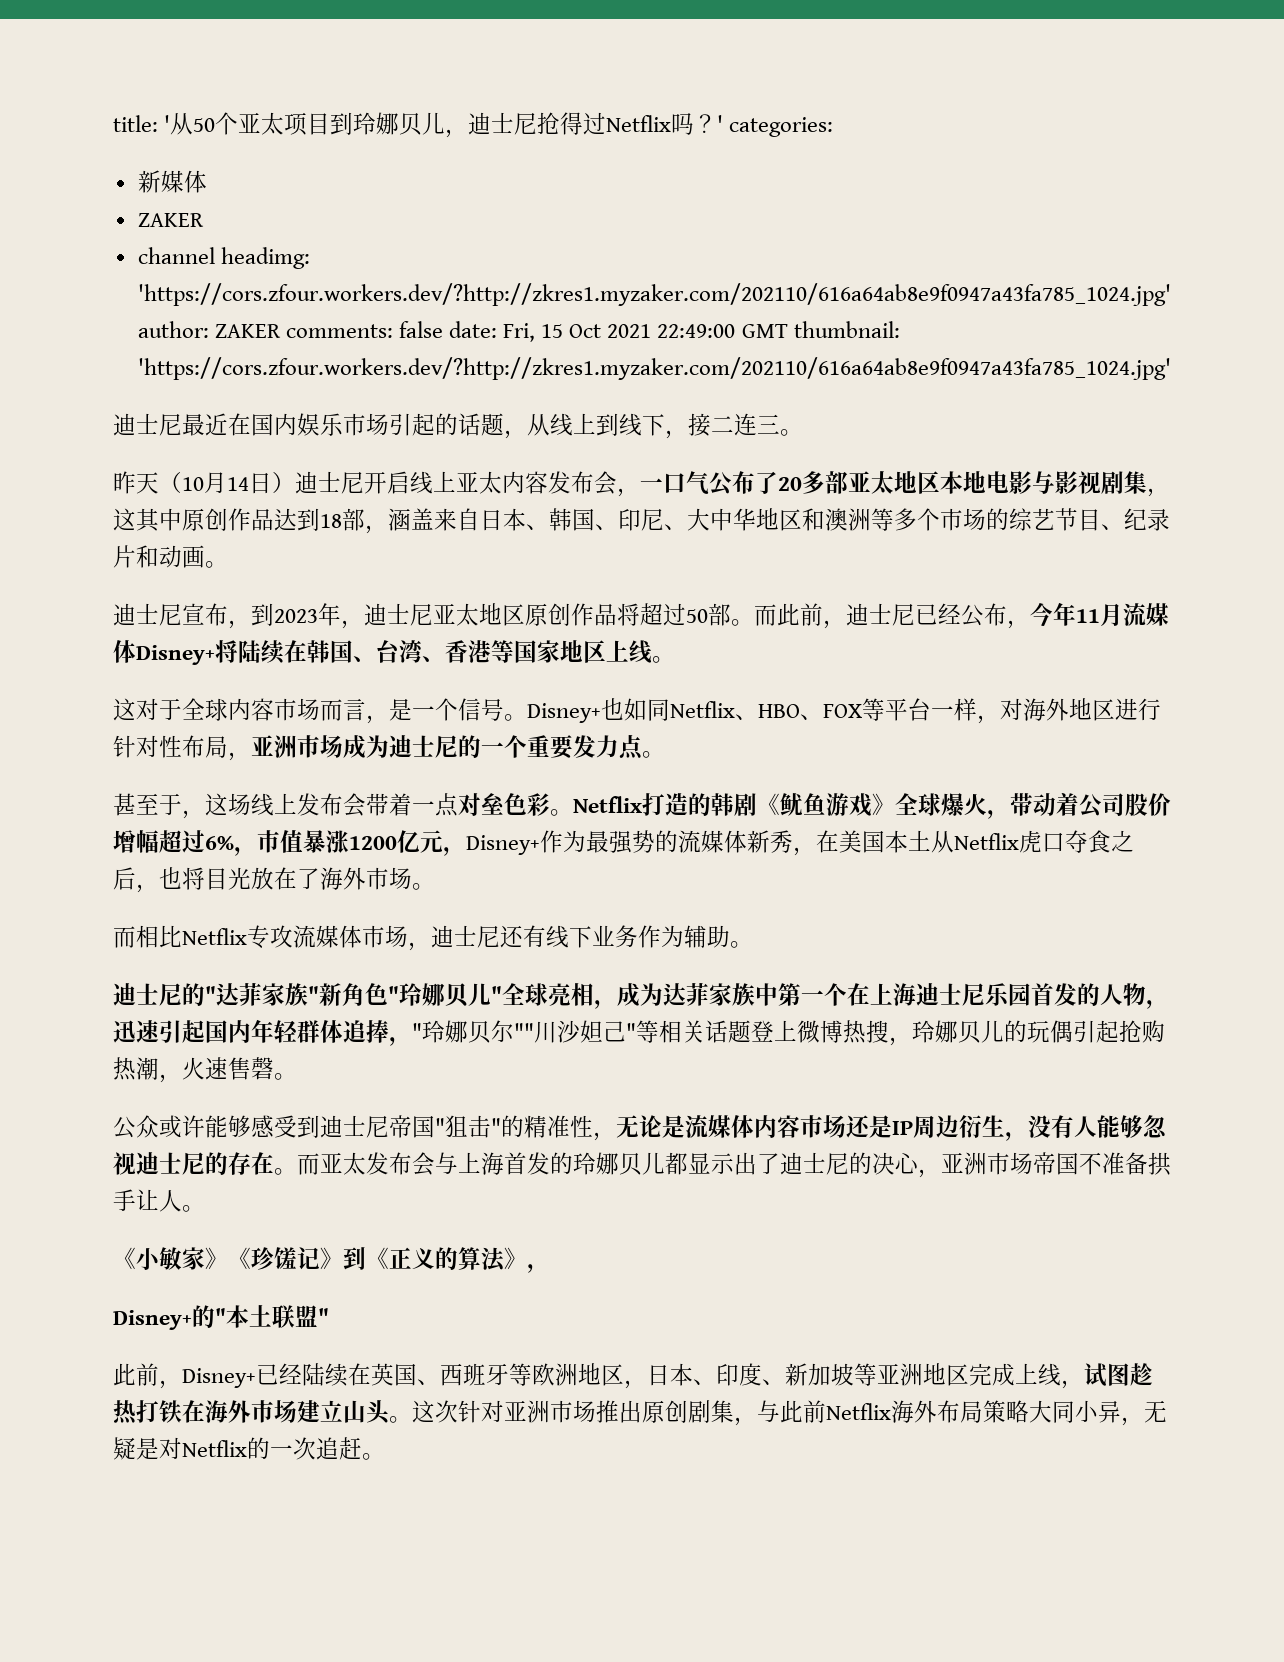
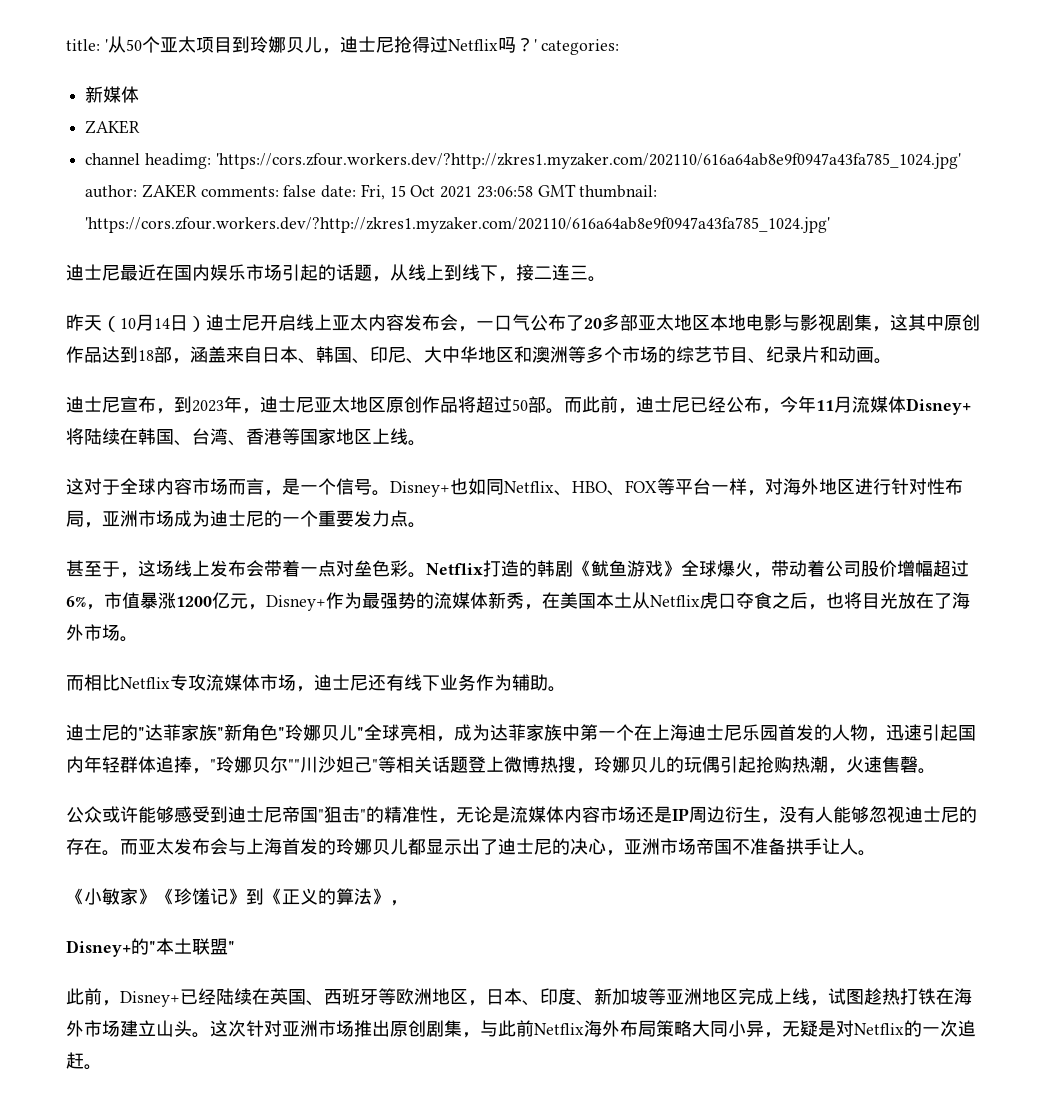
[657,324,736,338] 22:49:00 -> [476,185,533,198] 23:06:58

